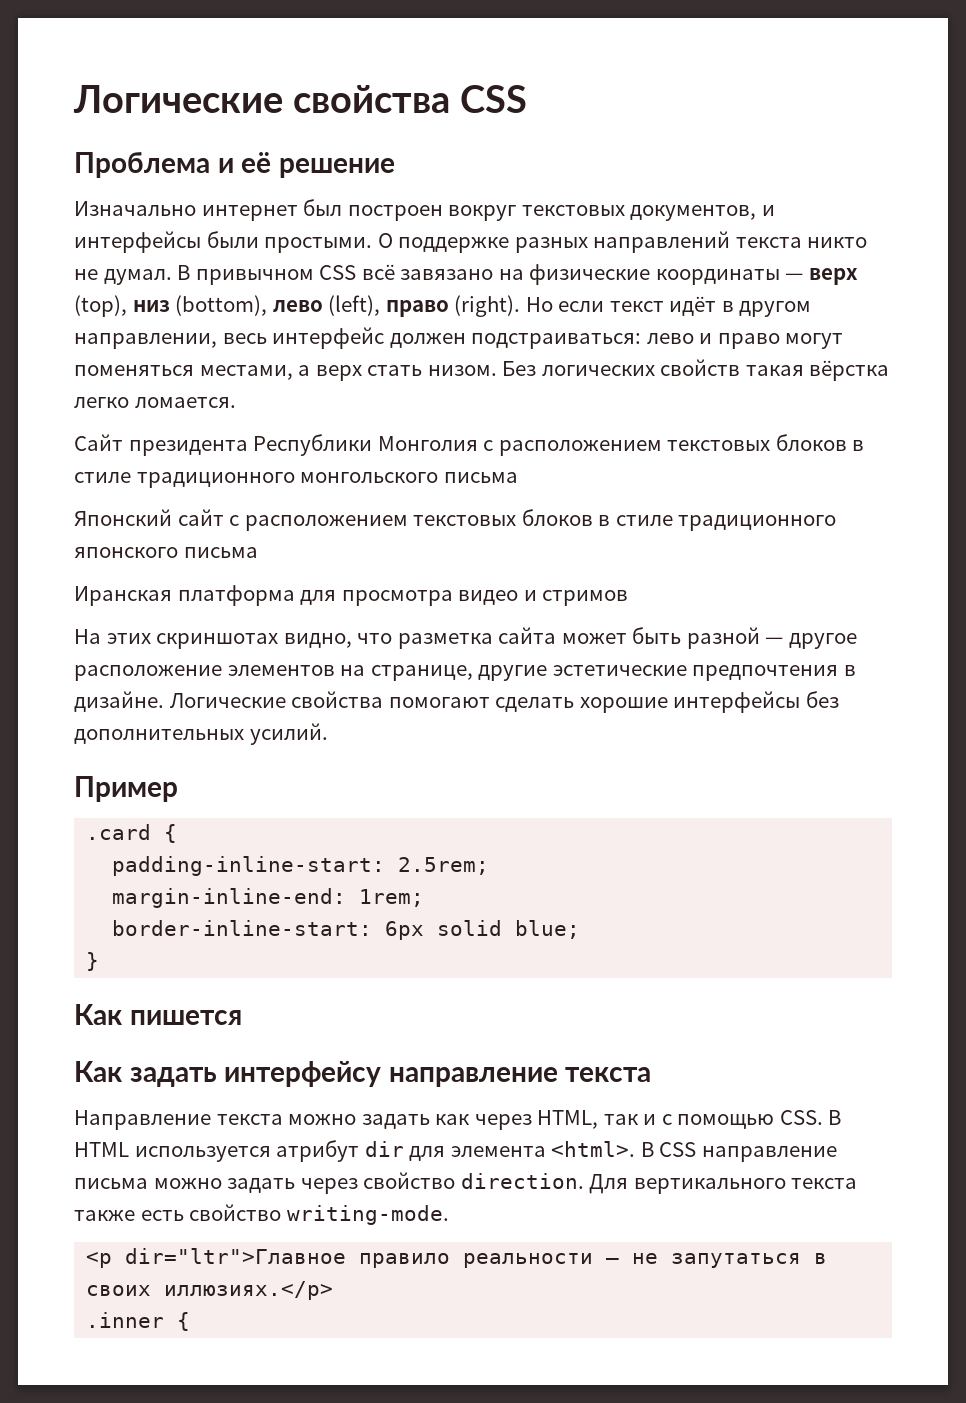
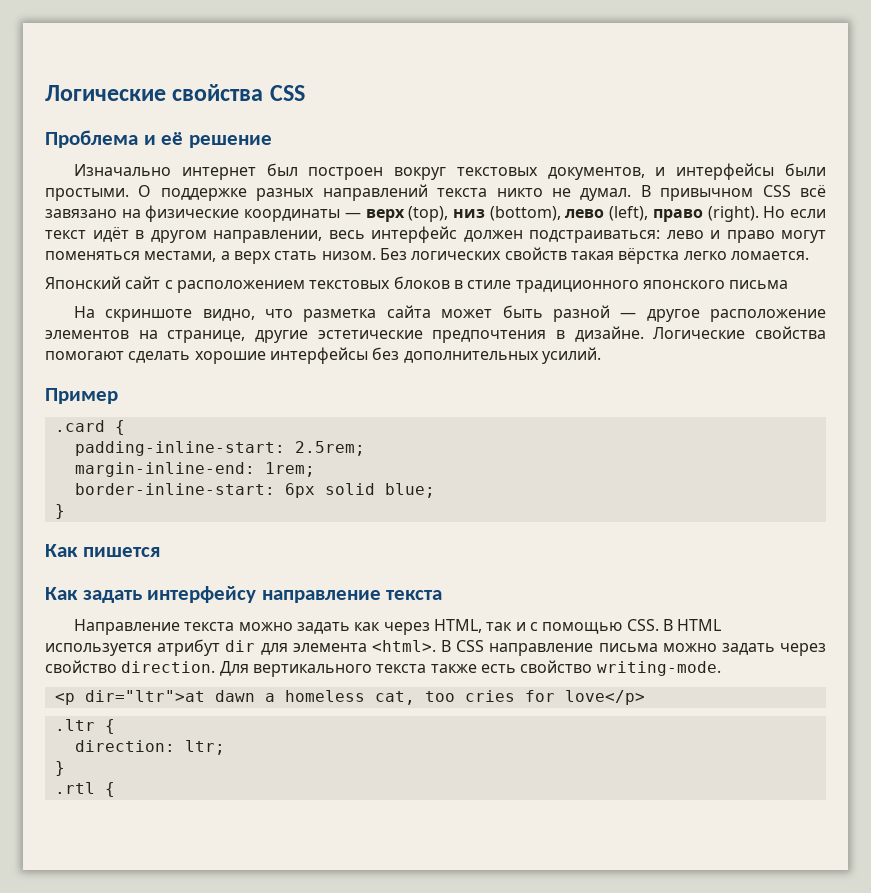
[74,434,865,456] [74,472,518,488] // Сайт президента Республики Монголия с расположением текстовых блоков в стиле традиционного монгольского письма -> (809, 255) none
[74,585,629,606] // Иранская платформа для просмотра видео и стримов -> (789, 284) none
[106,633,279,649] этих скриншотах -> [105,309,193,322] скриншоте
[125,1248,828,1268] [86,1281,334,1300] [86,1312,165,1328] dir="ltr">Главное правило реальности — не запутаться в своих иллюзиях.</p> // .inner -> [84,690,645,705] [54,719,115,734] [74,740,225,755] [54,761,65,776] [54,782,95,794] dir="ltr">at dawn a homeless cat, too cries for love</p> // .ltr { // direction: ltr; // } // .rtl

